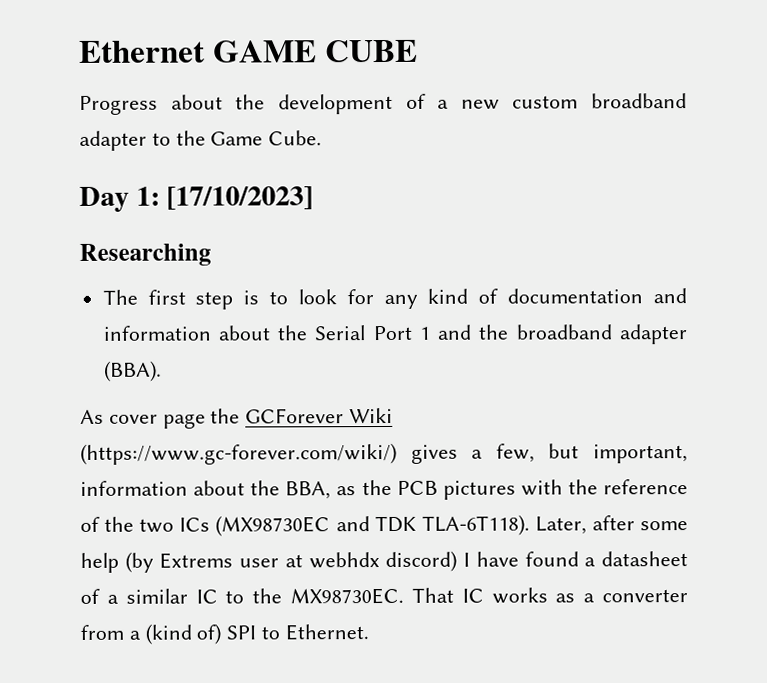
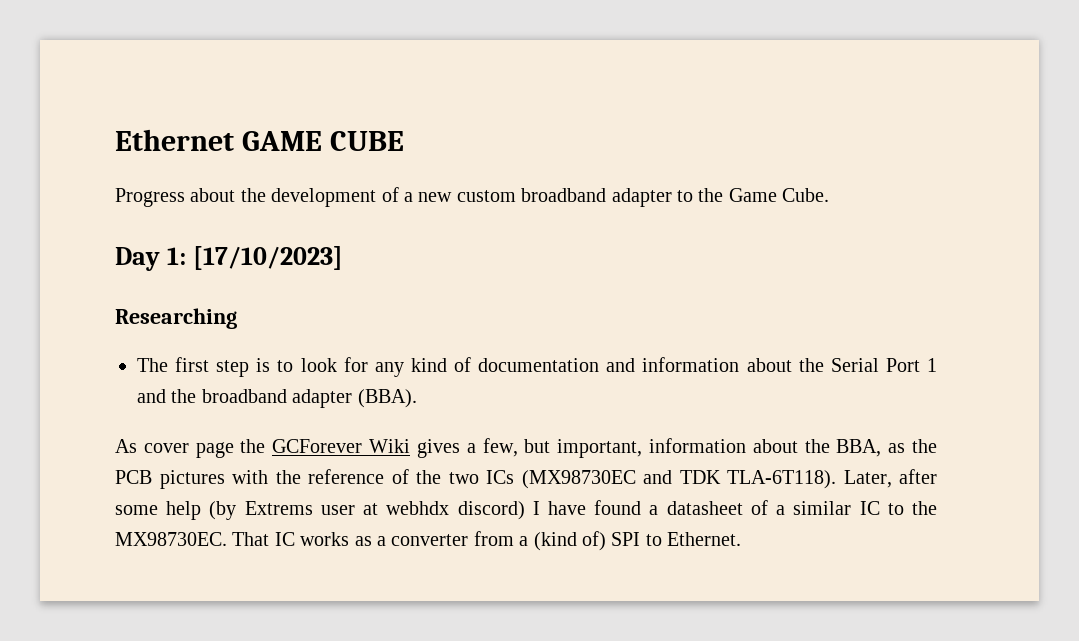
[80,442,397,465] (https://www.gc-forever.com/wiki/) -> (411, 446) none

